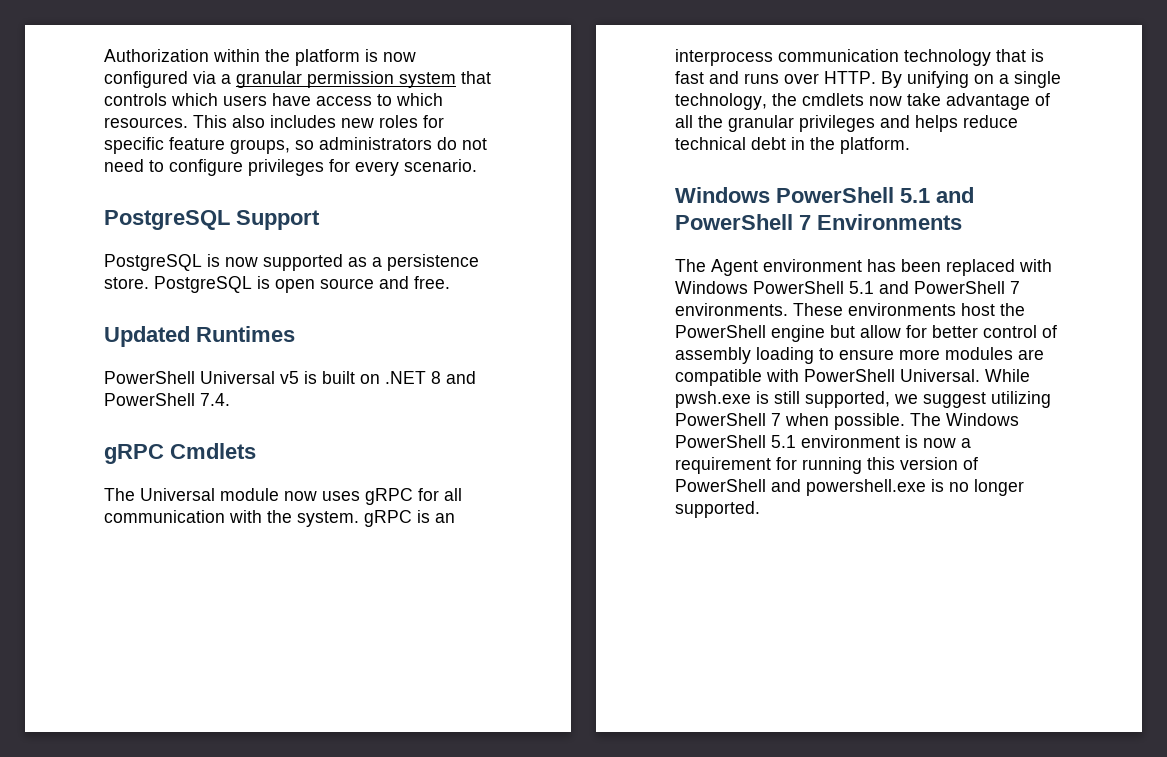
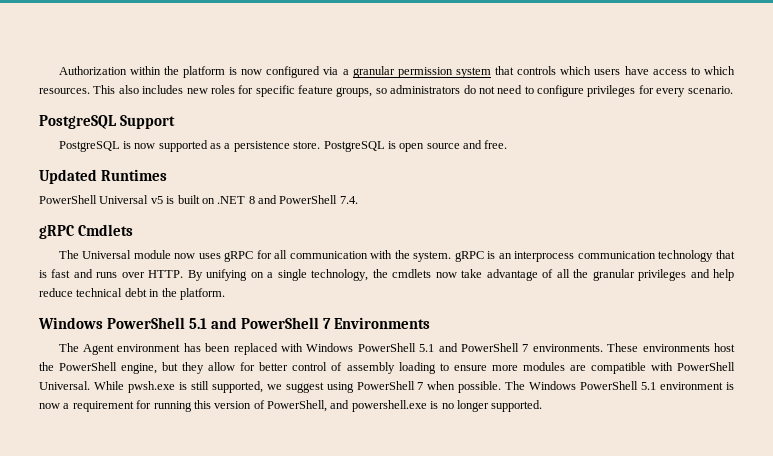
[915,115,958,132] helps -> [713,269,734,281] help
[771,325,855,342] engine but -> [121,362,205,374] engine, but they
[991,391,1051,408] utilizing -> [326,382,354,393] using
[675,479,766,492] PowerShell -> [267,400,327,412] PowerShell,

